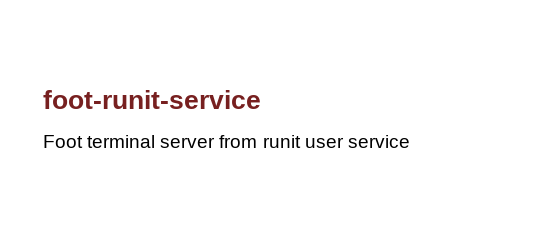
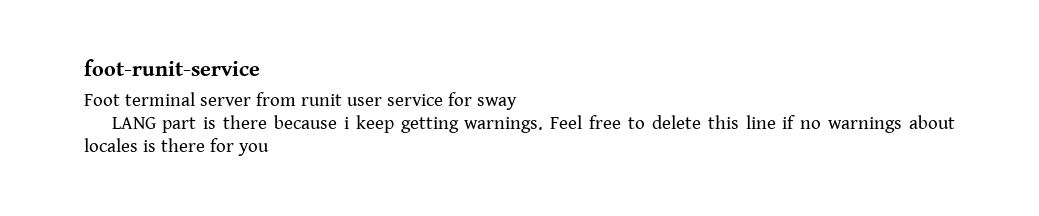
(410, 141) none -> [447,92,517,110] [111,115,955,133] [84,138,269,156] for sway // LANG part is there because i keep getting warnings. Feel free to delete this line if no warnings about locales is there for you

